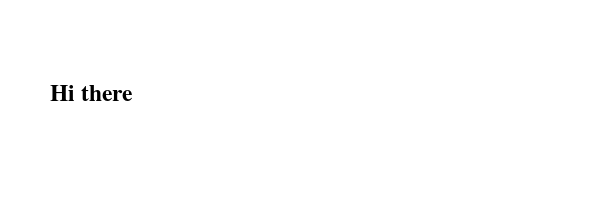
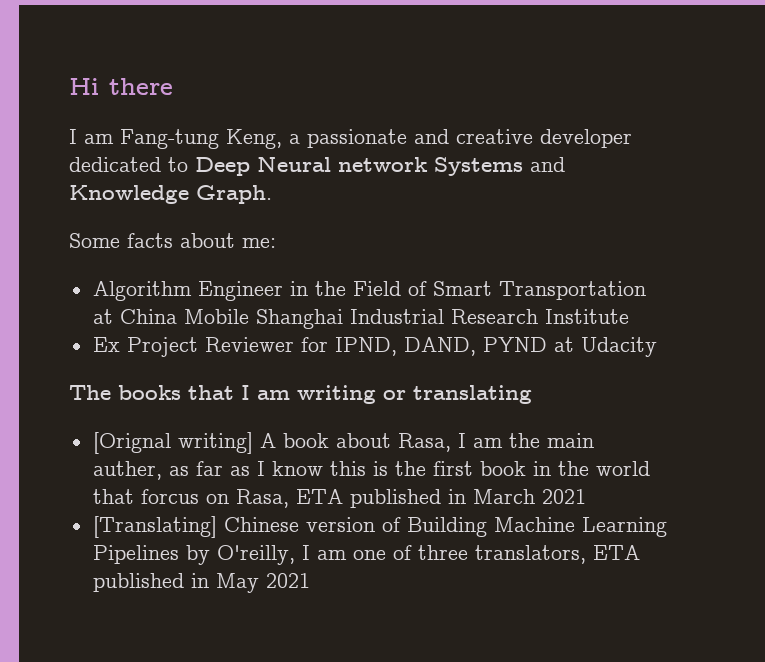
(134, 93) none -> [69,129,632,149] [69,157,565,176] [69,185,272,204] [69,233,276,248] [92,281,646,301] [92,309,629,329] [92,337,657,357] [69,385,532,404] [92,432,594,454] [92,461,650,480] [92,489,586,508] [92,516,667,538] [92,545,640,565] [92,573,310,593] // I am Fang-tung Keng, a passionate and creative developer dedicated to Deep Neural network Systems and Knowledge Graph. // Some facts about me: // Algorithm Engineer in the Field of Smart Transportation at China Mobile Shanghai Industrial Research Institute // Ex Project Reviewer for IPND, DAND, PYND at Udacity // The books that I am writing or translating // [Orignal writing] A book about Rasa, I am the main auther, as far as I know this is the first book in the world that forcus on Rasa, ETA published in March 2021 // [Translating] Chinese version of Building Machine Learning Pipelines by O'reilly, I am one of three translators, ETA published in May 2021

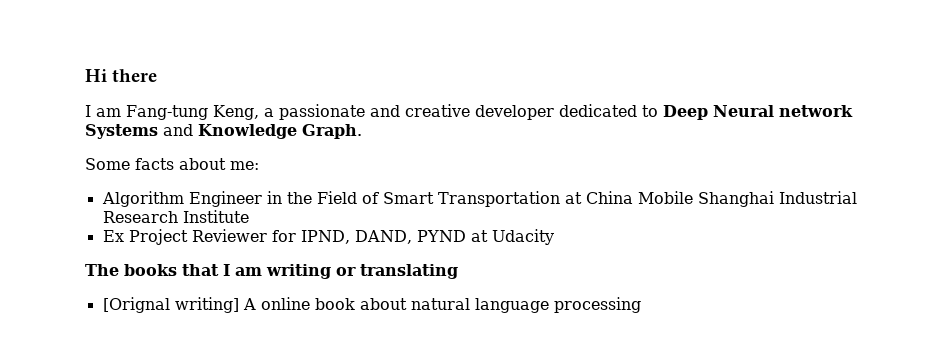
(276, 440) none -> [260,297,310,310] online
[397,433,594,452] [92,461,650,480] [92,489,586,508] [92,516,667,538] [92,545,640,565] [92,573,310,593] Rasa, I am the main auther, as far as I know this is the first book in the world that forcus on Rasa, ETA published in March 2021 // [Translating] Chinese version of Building Machine Learning Pipelines by O'reilly, I am one of three translators, ETA published in May 2021 -> [410,297,641,313] natural language processing

